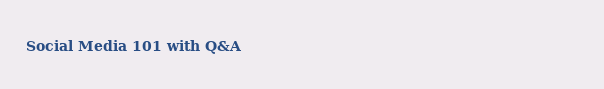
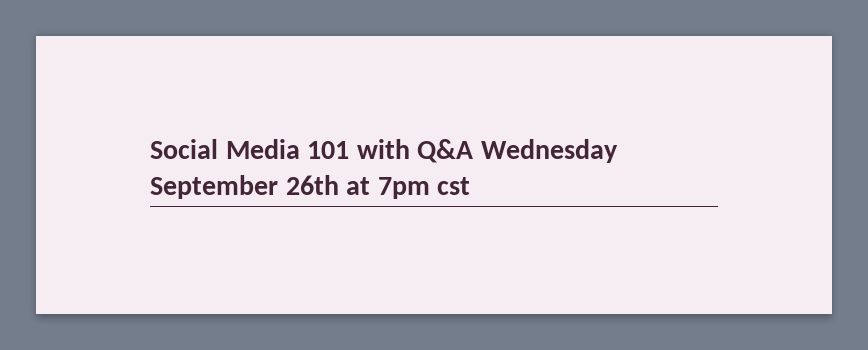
(242, 47) none -> [480,139,618,163] [150,175,471,199] Wednesday September 26th at 7pm cst

